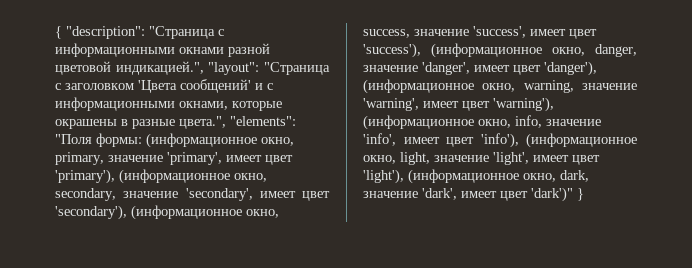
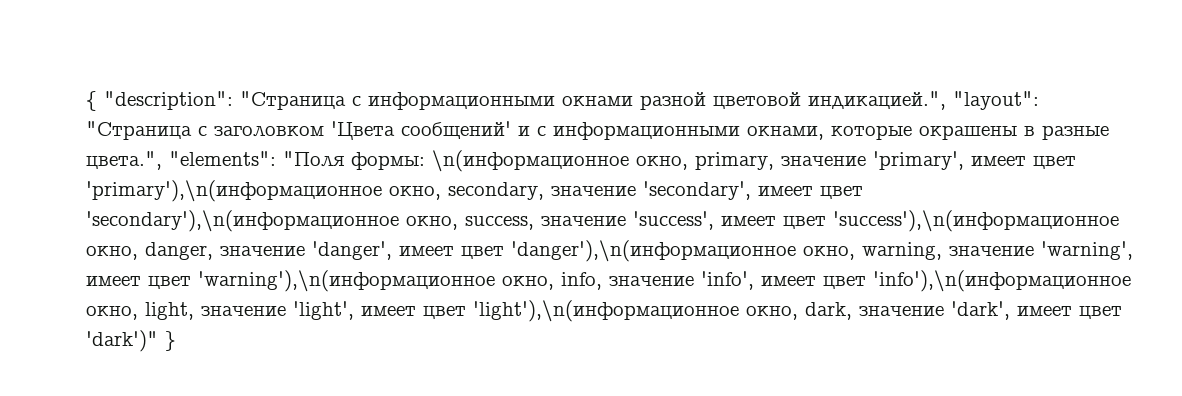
[146,133,257,148] (информационное -> [432,150,629,172] \n(информационное
[55,169,230,184] 'primary'), (информационное -> [86,180,382,202] 'primary'),\n(информационное
[55,205,242,220] 'secondary'), (информационное -> [86,210,399,232] 'secondary'),\n(информационное
[363,43,542,58] 'success'), (информационное -> [833,210,1119,232] 'success'),\n(информационное
[544,61,597,76] [363,79,474,94] 'danger'), (информационное -> [511,240,796,262] 'danger'),\n(информационное
[493,97,554,112] [363,115,474,130] 'warning'), (информационное -> [198,270,495,292] 'warning'),\n(информационное
[480,133,637,148] 'info'), (информационное -> [873,270,1131,292] 'info'),\n(информационное
[363,169,519,184] 'light'), (информационное -> [473,300,739,322] 'light'),\n(информационное

